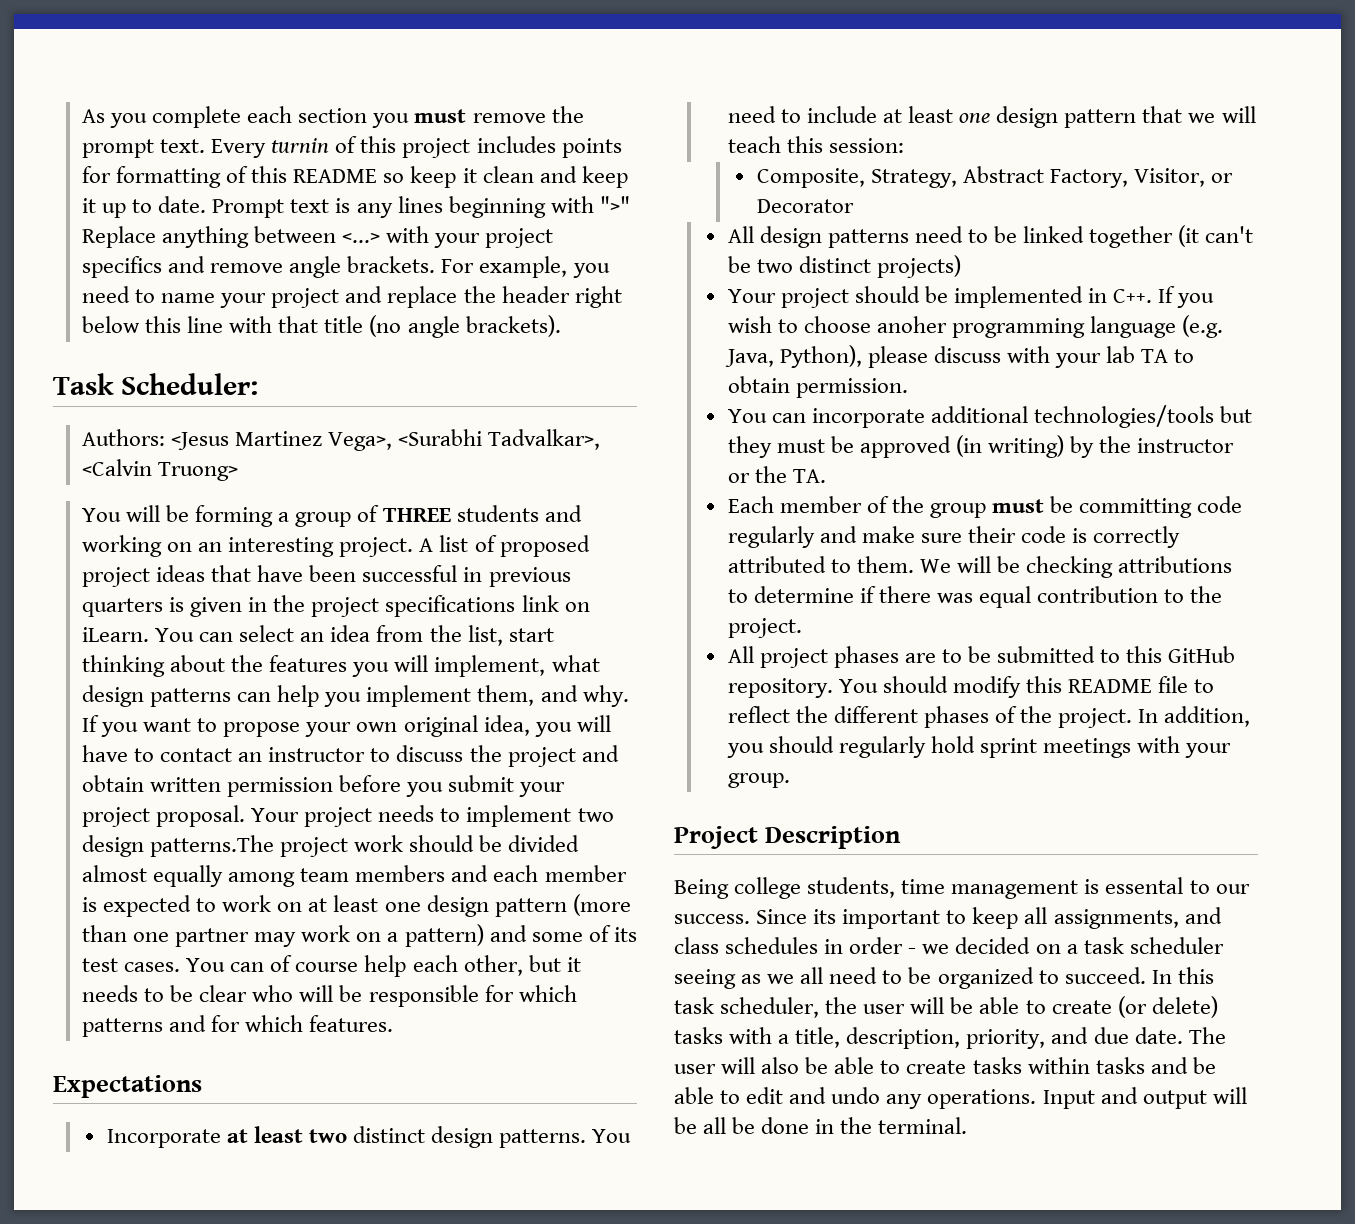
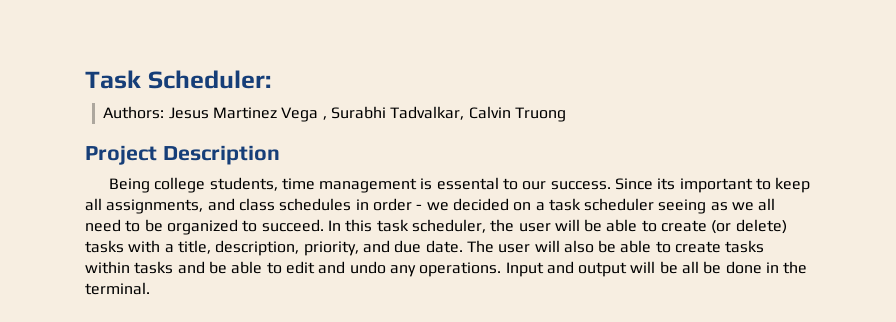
[81,106,584,128] [81,136,622,158] [81,166,628,188] [81,196,630,218] [81,226,554,248] [81,256,610,278] [81,286,622,308] [81,315,561,338] [53,373,258,395] [81,429,601,451] [81,459,239,481] [81,505,582,527] [81,535,590,557] [81,565,571,587] [81,595,590,617] [81,625,554,646] [81,655,600,677] [81,685,629,707] [81,715,611,737] [81,745,619,767] [81,775,566,797] [81,805,614,827] [81,835,580,857] [81,865,627,887] [81,894,631,917] [81,924,637,947] [81,955,581,977] [81,985,577,1007] [81,1015,394,1037] [53,1075,202,1098] [106,1126,632,1148] [727,106,1256,128] [727,136,904,153] [756,166,1234,188] [756,199,854,213] [727,225,1254,248] [727,255,961,278] [727,286,1215,308] [727,315,1224,338] [724,345,1195,368] [727,376,908,398] [727,405,1253,428] [727,435,1235,458] [727,466,826,483] [727,496,1243,518] [727,526,1181,548] [727,556,1233,578] [727,586,1223,608] [727,618,802,638] [727,646,1236,668] [727,676,1215,698] [727,706,1251,728] [726,736,1232,758] [727,773,790,788] As you complete each section you must remove the prompt text. Every turnin of this project includes points for formatting of this README so keep it clean and keep it up to date. Prompt text is any lines beginning with ">" Replace anything between <...> with your project specifics and remove angle brackets. For example, you need to name your project and replace the header right below this line with that title (no angle brackets). // Task Scheduler: // Authors: <Jesus Martinez Vega>, <Surabhi Tadvalkar>, <Calvin Truong> // You will be forming a group of THREE students and working on an interesting project. A list of proposed project ideas that have been successful in previous quarters is given in the project specifications link on iLearn. You can select an idea from the list, start thinking about the features you will implement, what design patterns can help you implement them, and why. If you want to propose your own original idea, you will have to contact an instructor to discuss the project and obtain written permission before you submit your project proposal. Your project needs to implement two design patterns.The project work should be divided almost equally among team members and each member is expected to work on at least one design pattern (more than one partner may work on a pattern) and some of its test cases. You can of course help each other, but it needs to be clear who will be responsible for which patterns and for which features. // Expectations // Incorporate at least two distinct design patterns. You need to include at least one design pattern that we will teach this session: // Composite, Strategy, Abstract Factory, Visitor, or Decorator // All design patterns need to be linked together (it can't be two distinct projects) // Your project should be implemented in C++. If you wish to choose anoher programming language (e.g. Java, Python), please discuss with your lab TA to obtain permission. // You can incorporate additional technologies/tools but they must be approved (in writing) by the instructor or the TA. // Each member of the group must be committing code regularly and make sure their code is correctly attributed to them. We will be checking attributions to determine if there was equal contribution to the project. // All project phases are to be submitted to this GitHub repository. You should modify this README file to reflect the different phases of the project. In addition, you should regularly hold sprint meetings with your group. -> [85,70,271,89] [103,106,567,122] Task Scheduler: // Authors: Jesus Martinez Vega , Surabhi Tadvalkar, Calvin Truong

